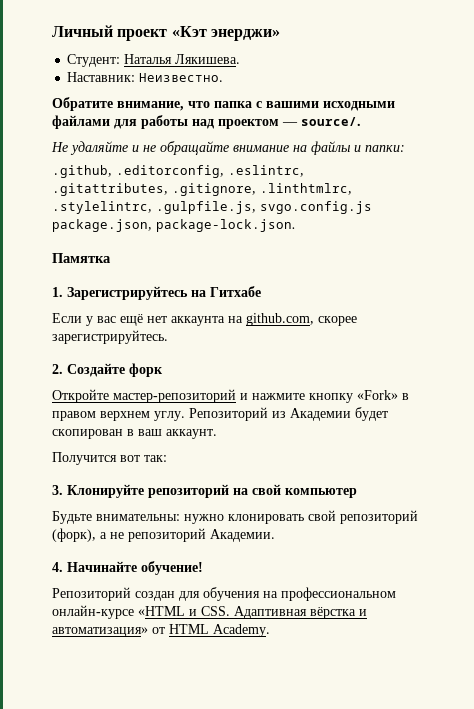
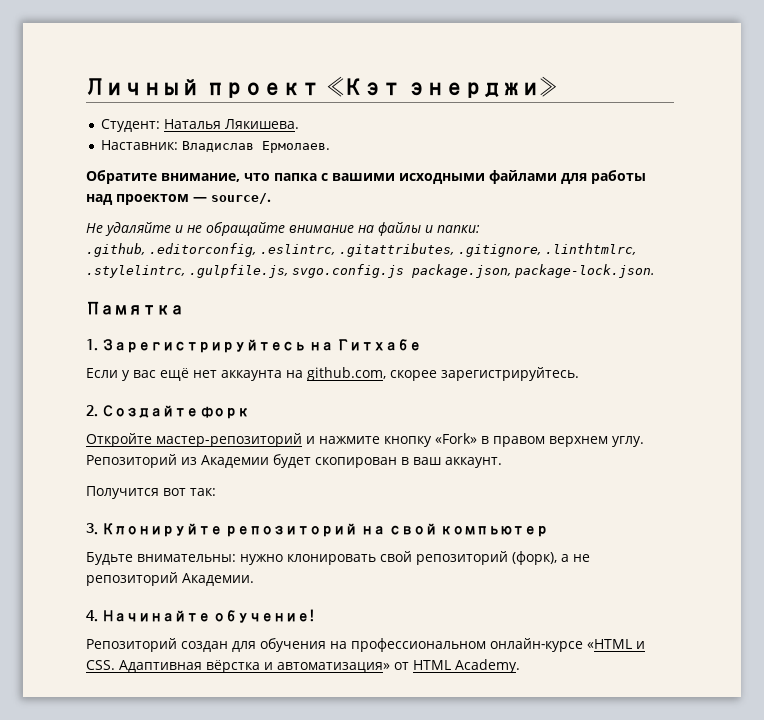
[139,73,224,82] Неизвестно. -> [181,141,330,153] Владислав Ермолаев.

